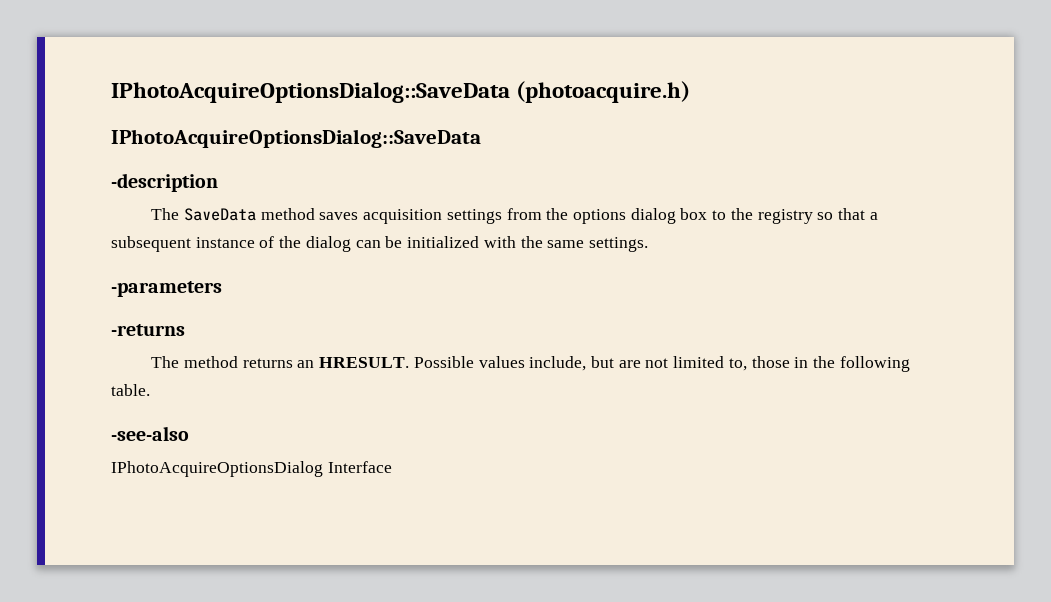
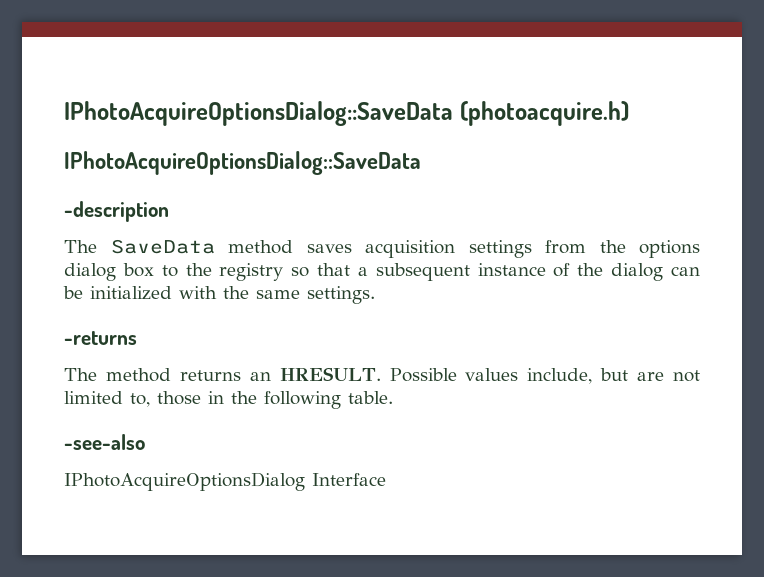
[111,281,222,297] // -parameters -> (375, 295) none

